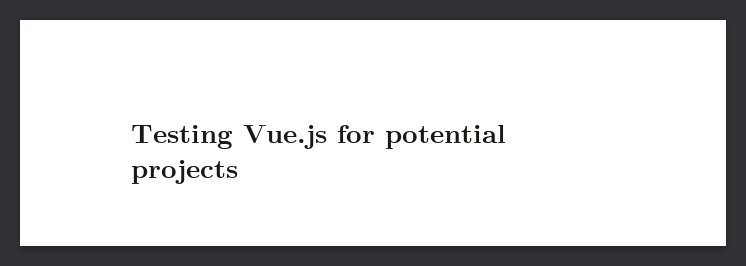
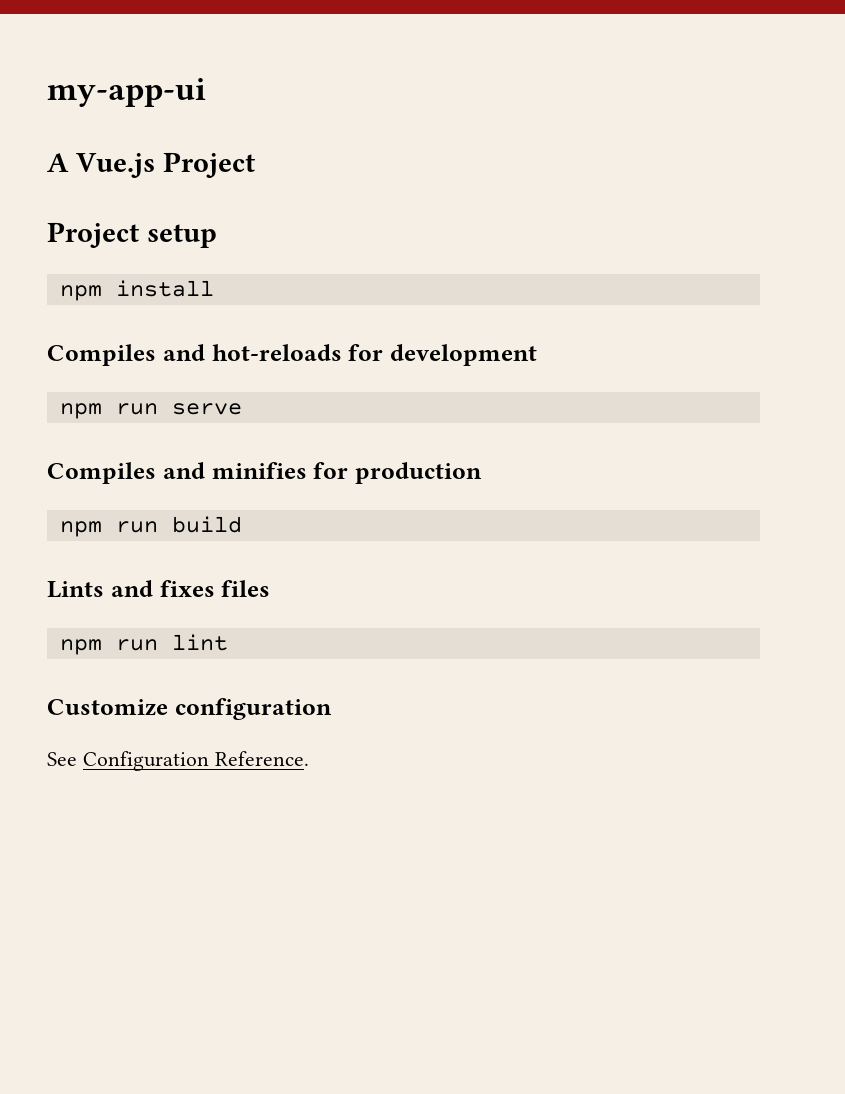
[131,125,506,149] [131,160,238,184] Testing Vue.js for potential projects -> [47,78,206,107] [47,152,255,178] [47,222,217,248] [59,280,214,301] [47,344,537,366] [59,403,242,419] [47,462,482,484] [59,516,242,537] [47,580,271,598] [59,634,228,655] [47,698,332,720] [47,751,309,771] my-app-ui // A Vue.js Project // Project setup // npm install // Compiles and hot-reloads for development // npm run serve // Compiles and minifies for production // npm run build // Lints and fixes files // npm run lint // Customize configuration // See Configuration Reference.

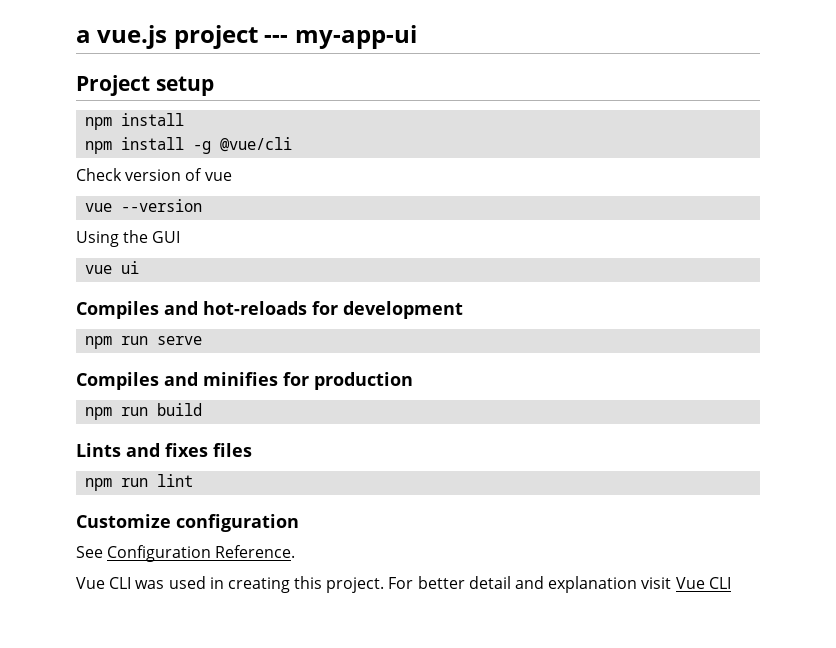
[47,78,206,107] [47,152,255,178] my-app-ui // A Vue.js Project -> [76,25,417,49] a vue.js project --- my-app-ui
(214, 288) none -> [85,137,293,154] [76,168,232,181] [85,199,203,212] [76,230,181,247] [85,261,140,274] // npm install -g @vue/cli // Check version of vue // vue --version // Using the GUI // vue ui
(309, 758) none -> [76,576,731,593] // Vue CLI was used in creating this project. For better detail and explanation visit Vue CLI

